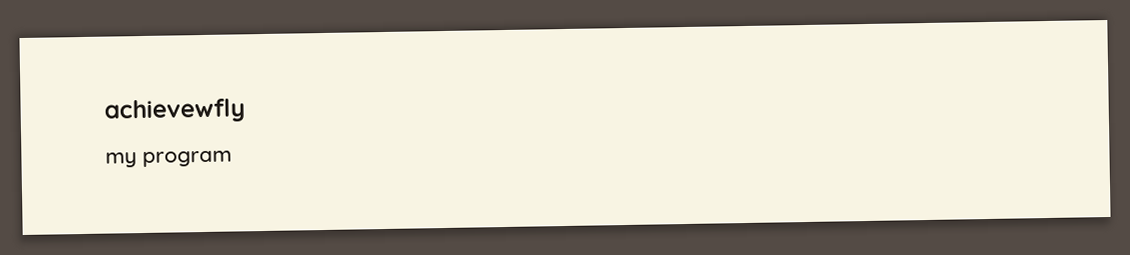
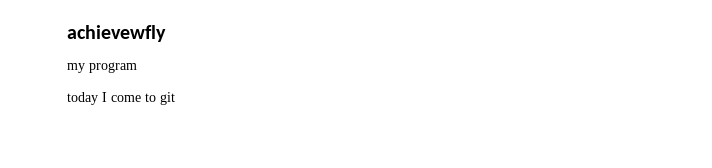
(232, 159) none -> [67,92,175,105] // today I come to git

